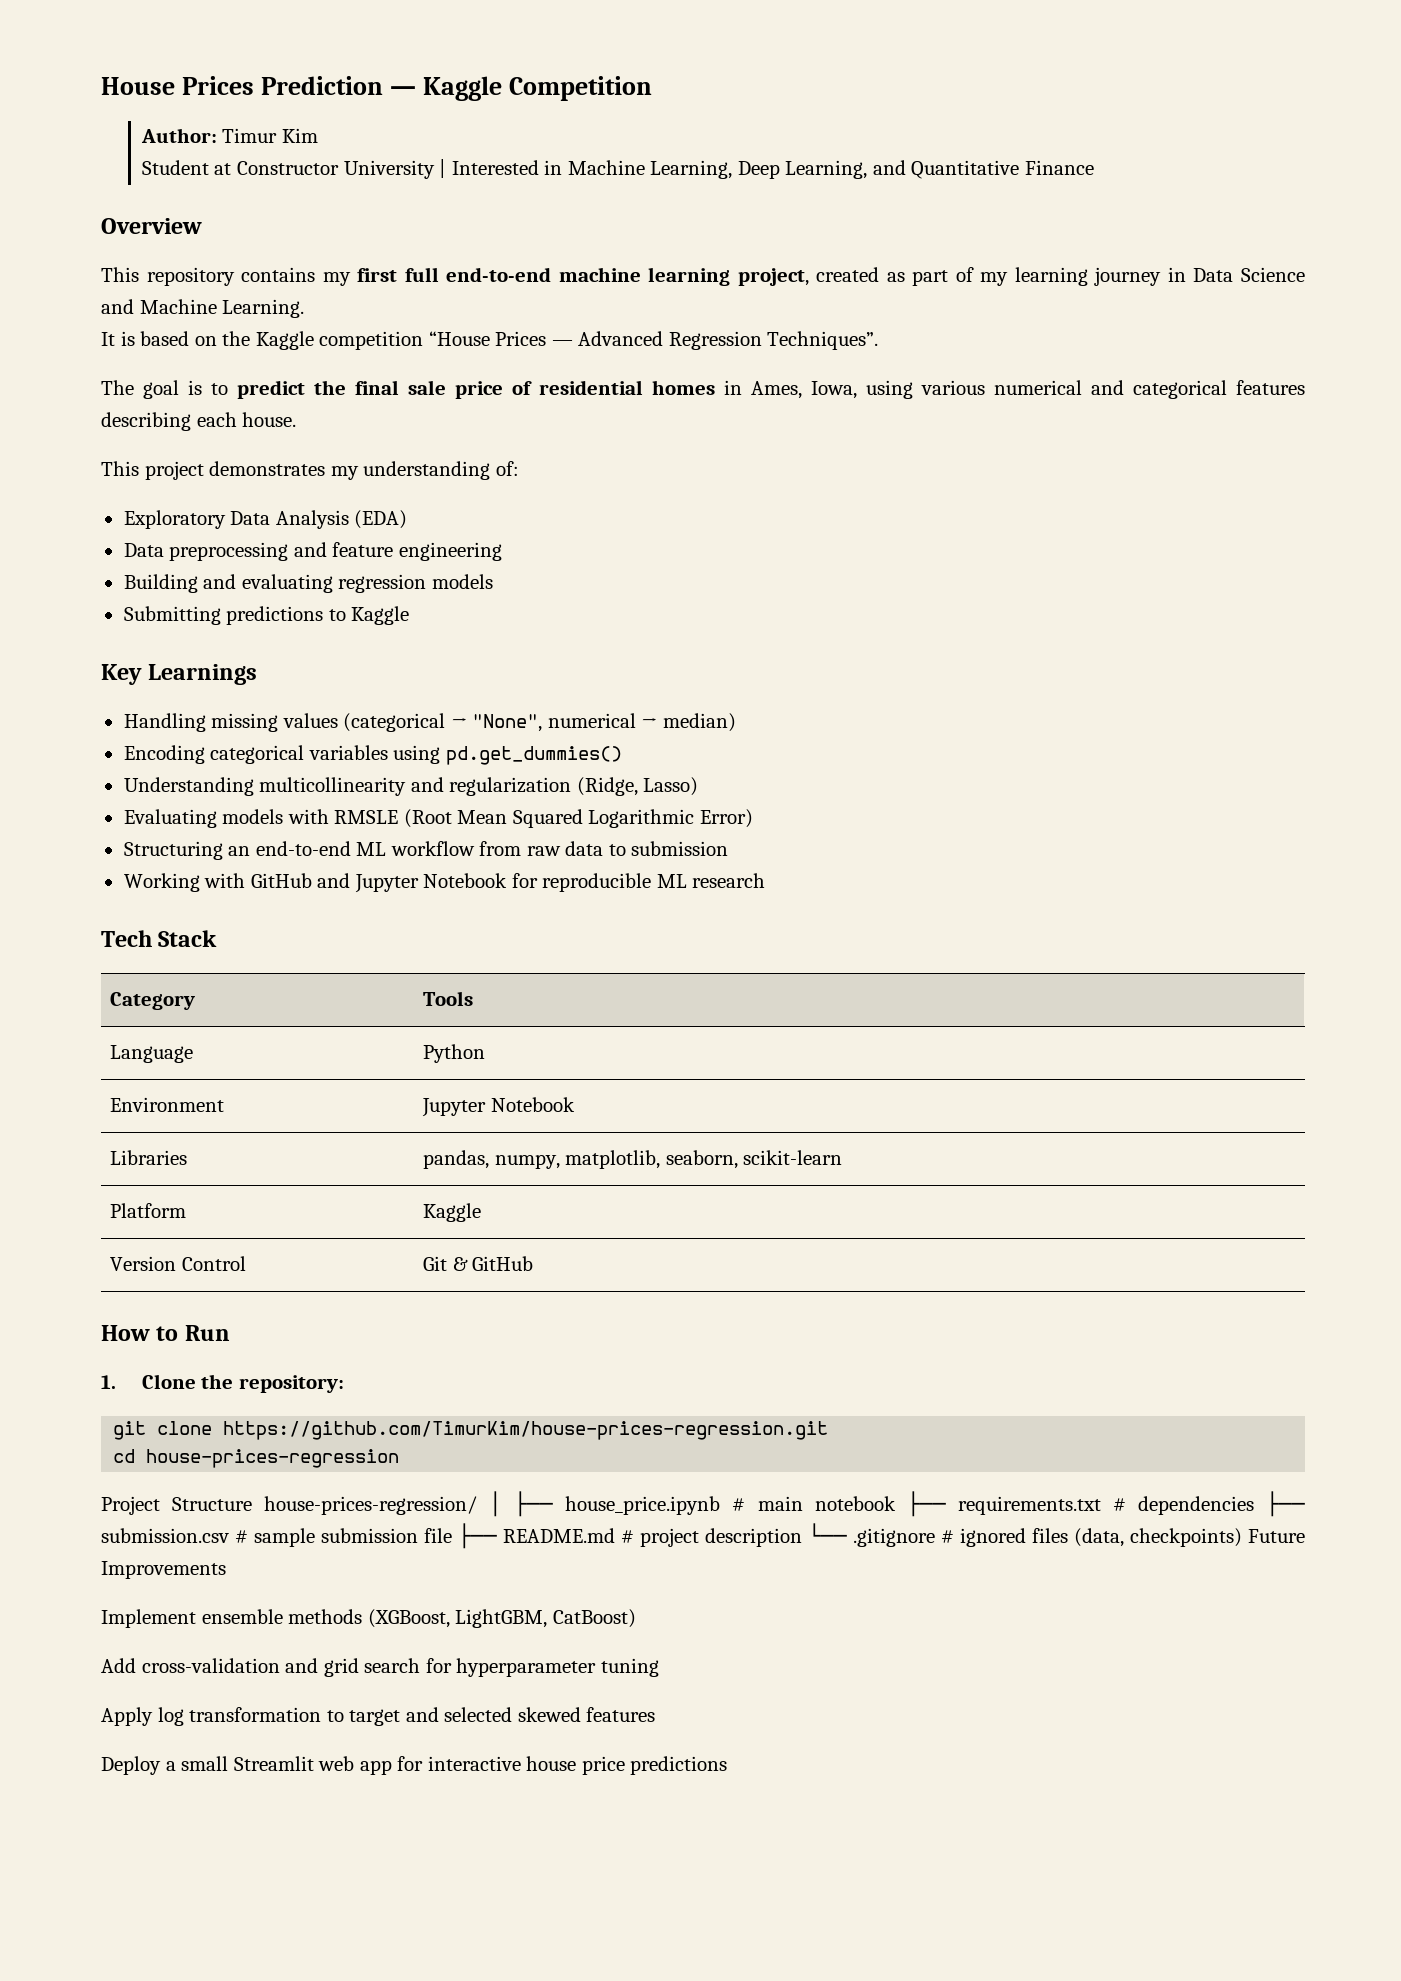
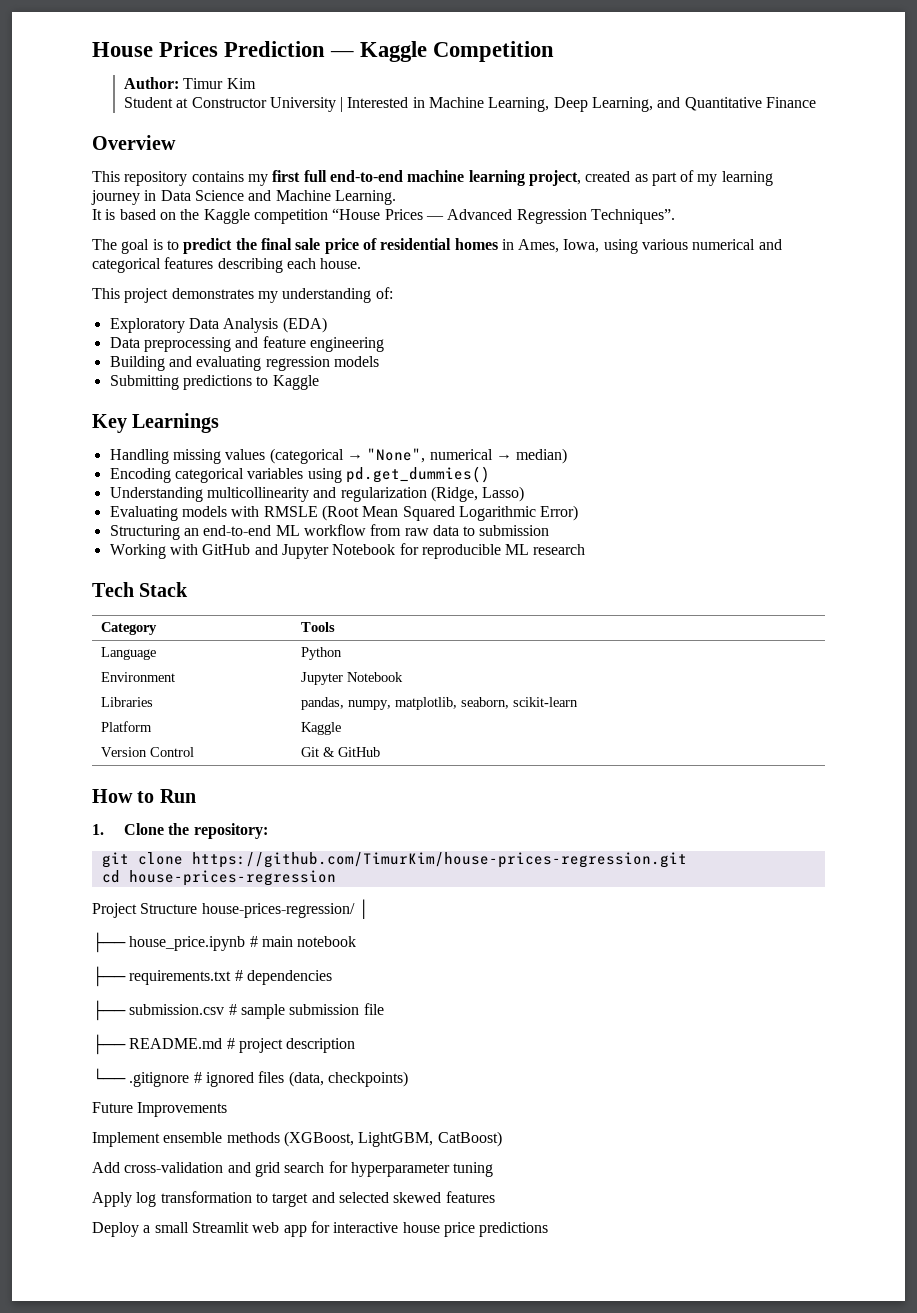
(503, 1504) none -> (369, 909) //
(896, 1503) none -> (357, 941) //
(1254, 1505) none -> (332, 977) //
(452, 1535) none -> (384, 1009) //
(802, 1537) none -> (356, 1045) //
(1242, 1537) none -> (408, 1079) //

